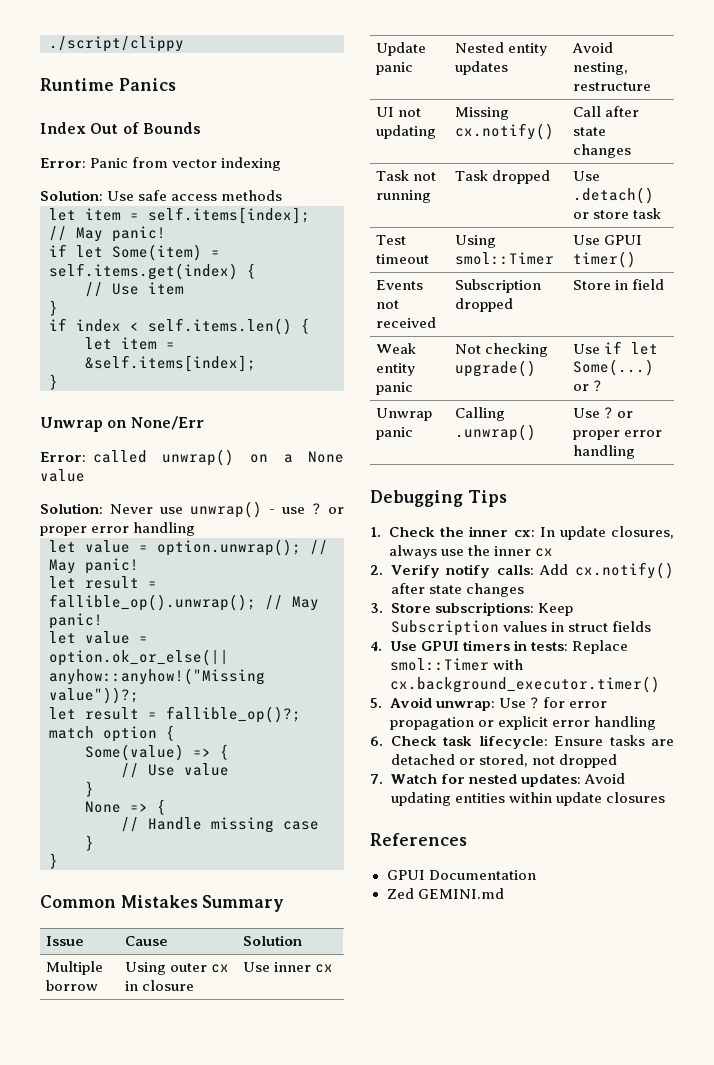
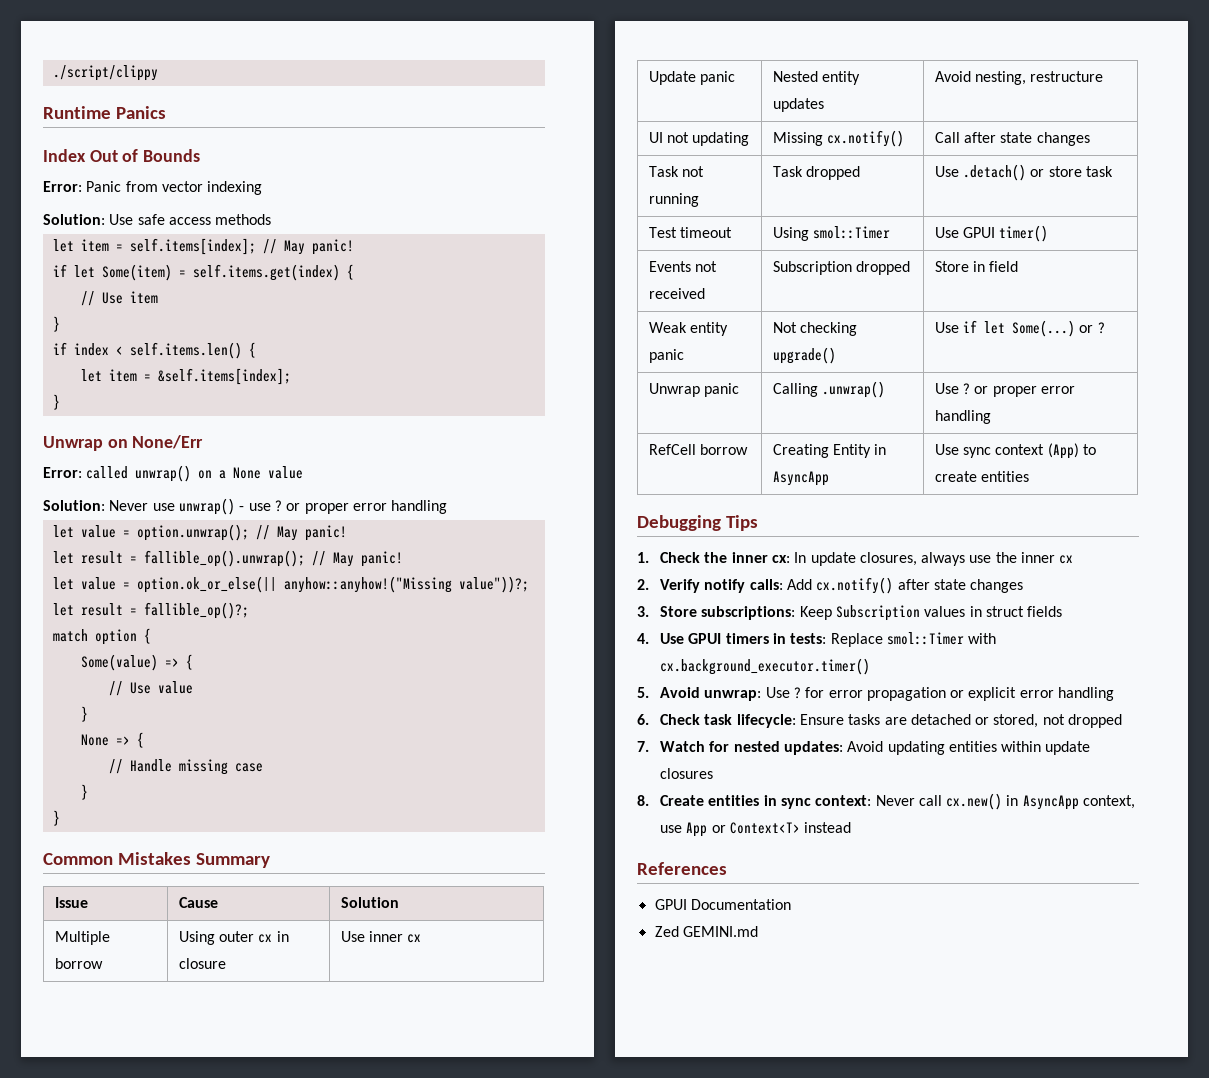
(636, 452) none -> [648,444,749,455] [772,444,887,458] [772,471,829,486] [934,443,1097,459] [934,471,1030,482] // RefCell borrow | Creating Entity in AsyncApp | Use sync context (App) to create entities
(665, 797) none -> [637,793,1136,810] [659,822,852,837] // 8. Create entities in sync context: Never call cx.new() in AsyncApp context, use App or Context<T> instead

